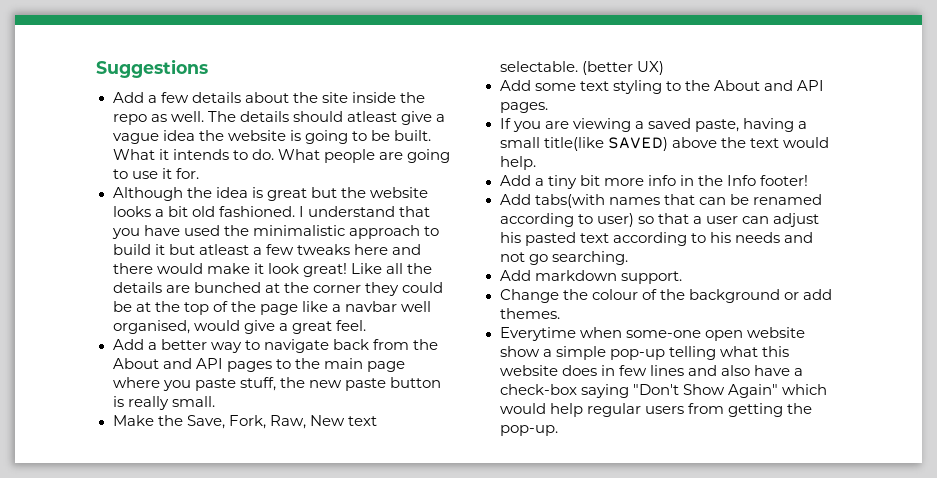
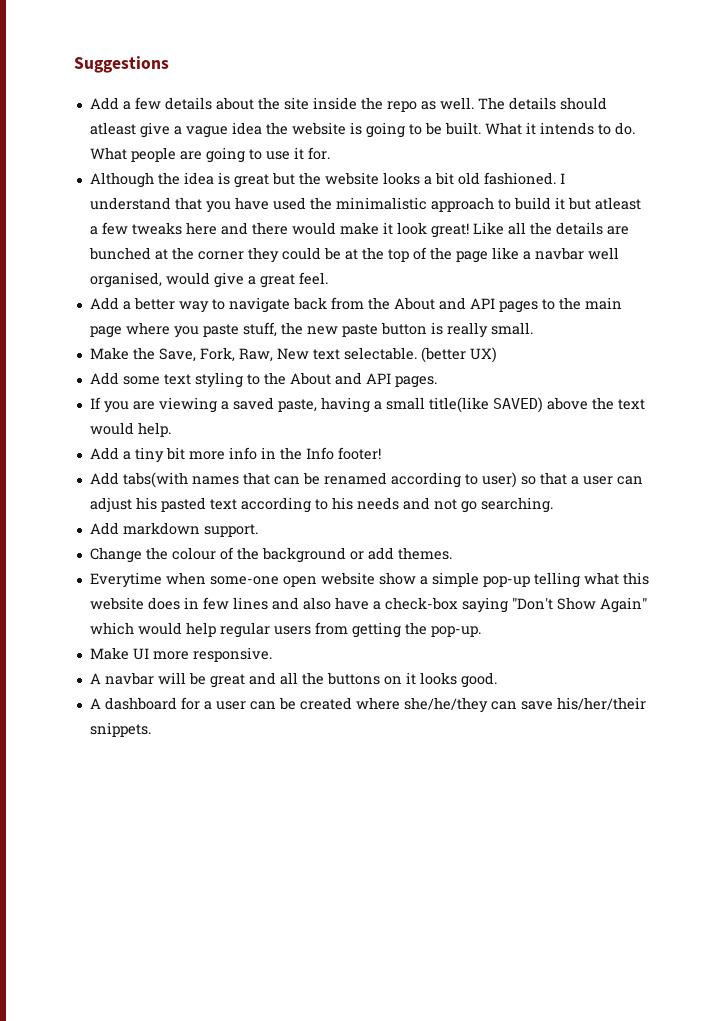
(558, 430) none -> [89,647,272,662] [89,672,497,688] [89,697,646,713] [89,722,151,737] // Make UI more responsive. // A navbar will be great and all the buttons on it looks good. // A dashboard for a user can be created where she/he/they can save his/her/their snippets.

